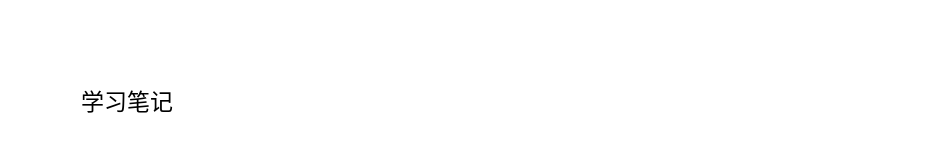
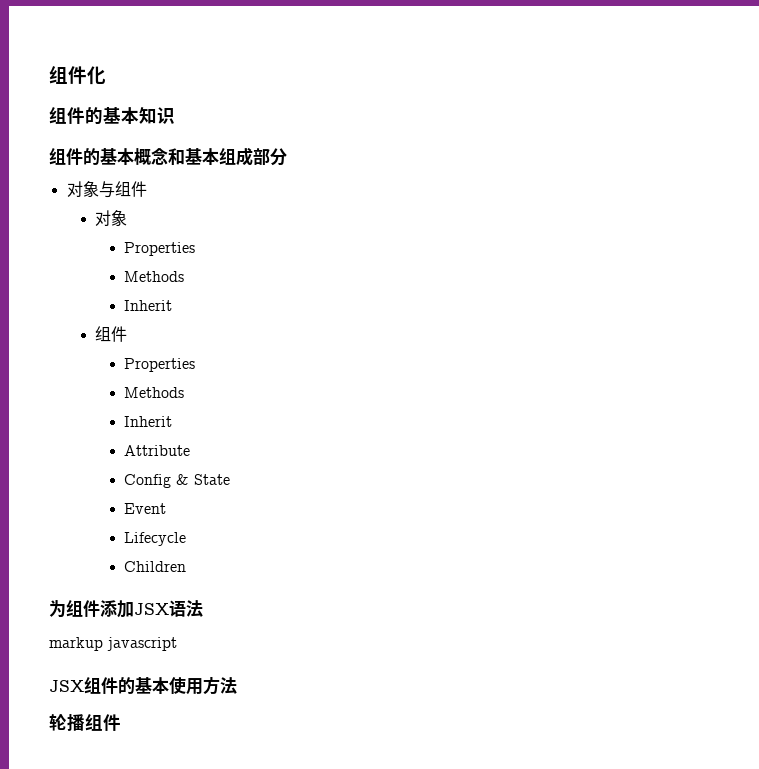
[81,90,173,113] 学习笔记 -> [49,66,106,85] [49,107,175,124] [49,147,287,166] [66,181,147,198] [95,210,128,226] [124,242,196,256] [124,271,185,282] [124,300,173,311] [95,326,128,342] [124,358,196,372] [124,387,185,398] [124,416,173,427] [124,445,191,456] [124,474,231,488] [124,503,167,514] [124,532,187,546] [124,561,187,572] [49,600,203,618] [49,637,177,651] [49,676,237,695] [49,714,121,731] 组件化 // 组件的基本知识 // 组件的基本概念和基本组成部分 // 对象与组件 // 对象 // Properties // Methods // Inherit // 组件 // Properties // Methods // Inherit // Attribute // Config & State // Event // Lifecycle // Children // 为组件添加JSX语法 // markup javascript // JSX组件的基本使用方法 // 轮播组件

